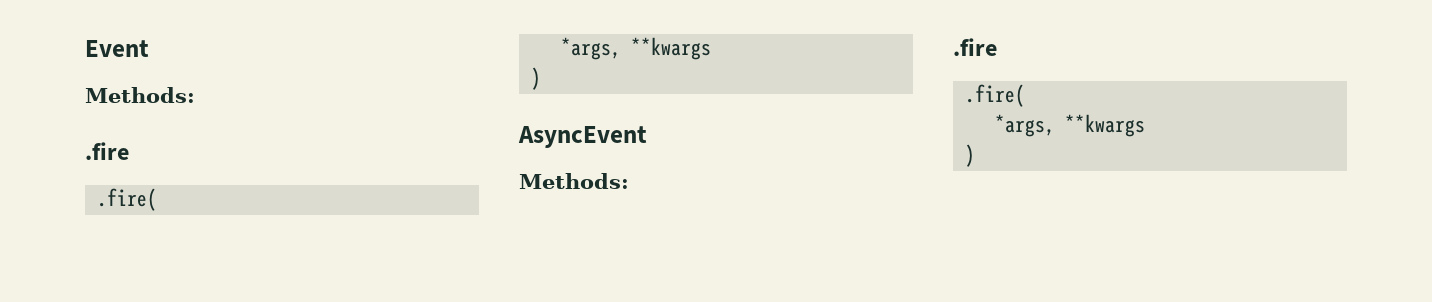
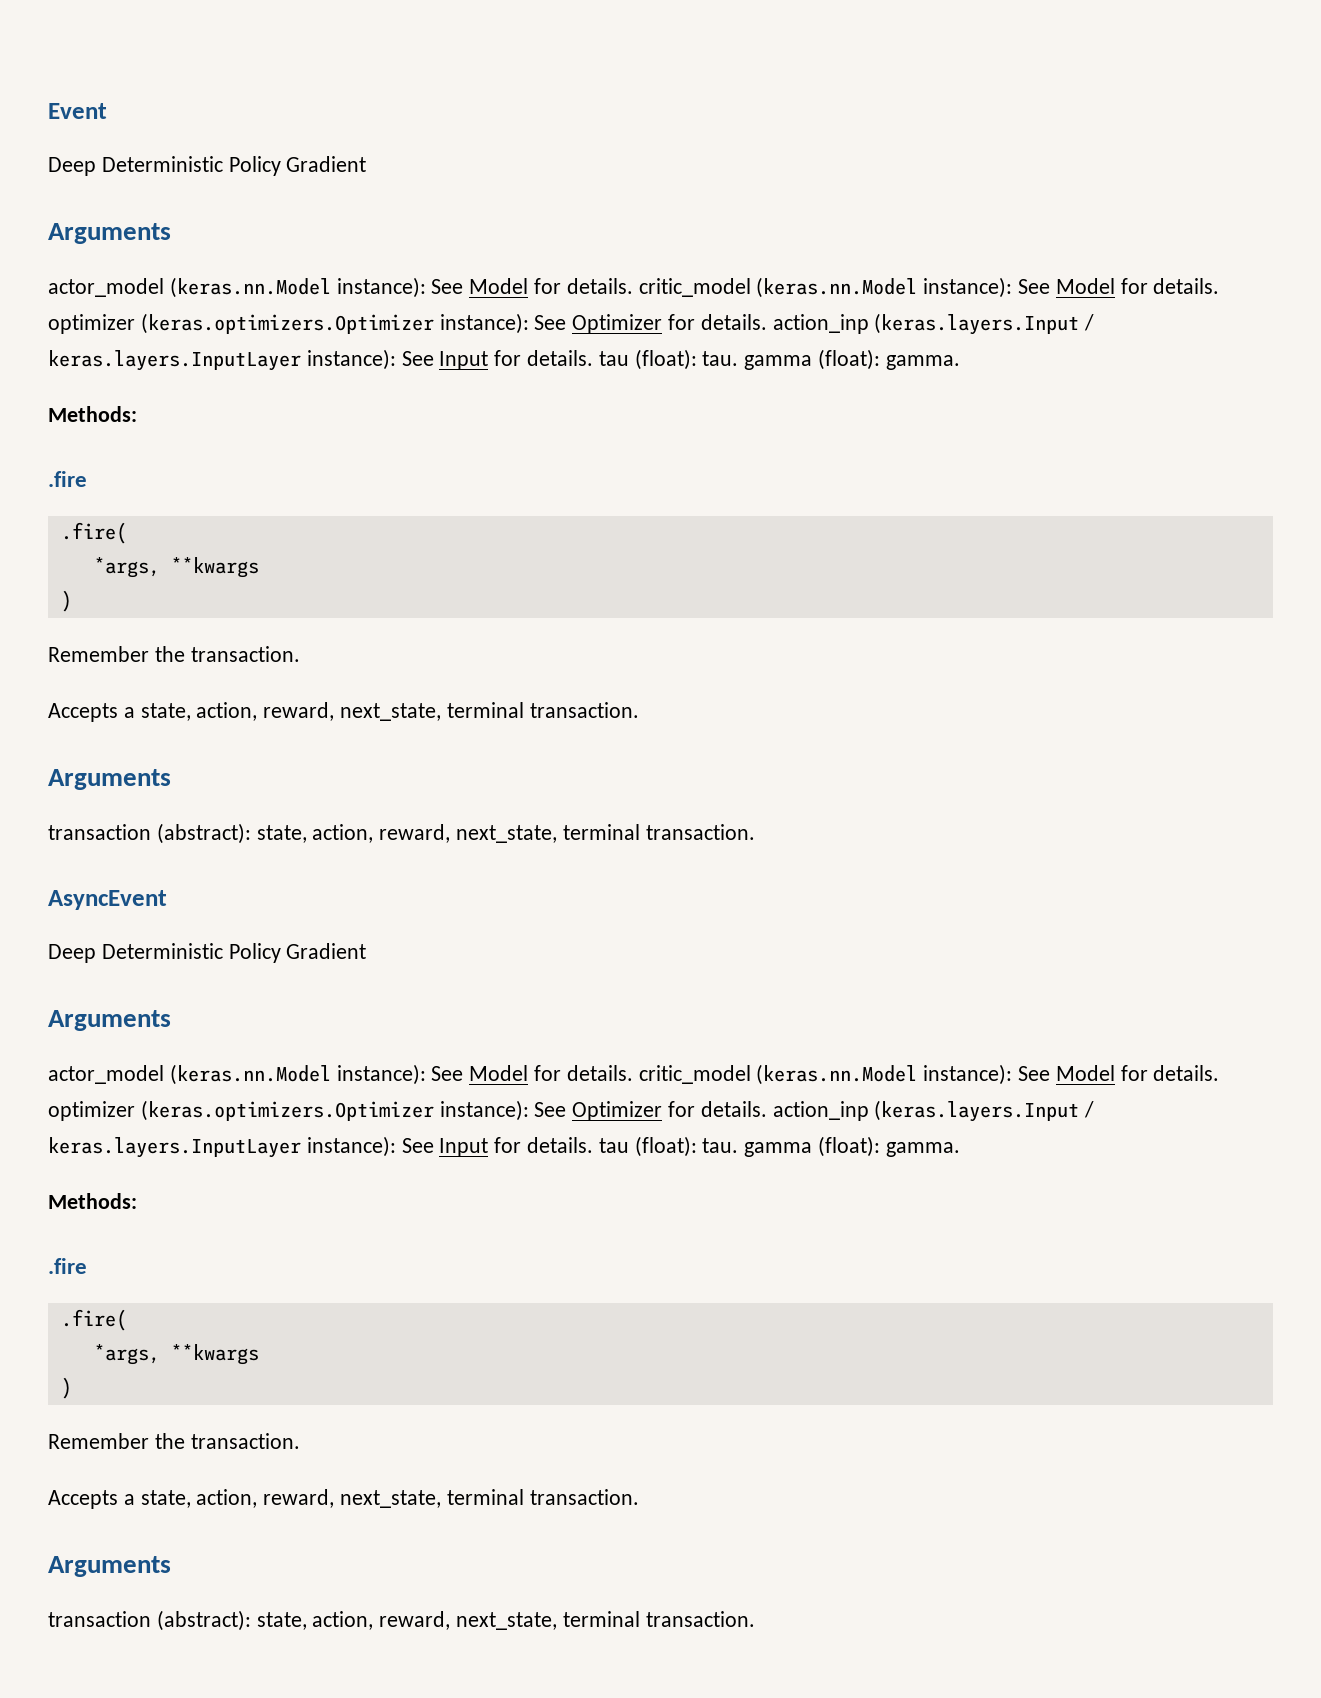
[85,87,195,103] [85,142,129,160] [97,188,158,211] [561,37,712,60] [531,67,542,90] [518,126,647,148] [519,173,629,189] [953,38,997,56] [965,84,1026,107] [995,114,1146,137] [965,144,976,167] // Methods: // .fire // .fire( // *args, **kwargs // ) // AsyncEvent // Methods: // .fire // .fire( // *args, **kwargs // ) -> [48,156,367,176] [48,223,171,244] [48,277,1220,298] [48,313,1095,335] [48,349,960,371] [48,406,137,422] [48,471,87,487] [60,522,127,544] [93,557,259,578] [60,590,72,612] [48,646,300,662] [48,702,639,722] [48,769,171,790] [48,823,755,844] [48,890,167,910] [48,943,367,963] [48,1010,171,1031] [48,1064,1220,1085] [48,1100,1095,1122] [48,1136,960,1158] [48,1193,137,1209] [48,1258,87,1274] [60,1309,127,1331] [93,1344,259,1365] [60,1377,72,1399] [48,1433,300,1449] [48,1489,639,1509] [48,1556,171,1577] [48,1610,755,1631] // Deep Deterministic Policy Gradient // Arguments // actor_model (keras.nn.Model instance): See Model for details. critic_model (keras.nn.Model instance): See Model for details. optimizer (keras.optimizers.Optimizer instance): See Optimizer for details. action_inp (keras.layers.Input / keras.layers.InputLayer instance): See Input for details. tau (float): tau. gamma (float): gamma. // Methods: // .fire // .fire( // *args, **kwargs // ) // Remember the transaction. // Accepts a state, action, reward, next_state, terminal transaction. // Arguments // transaction (abstract): state, action, reward, next_state, terminal transaction. // AsyncEvent // Deep Deterministic Policy Gradient // Arguments // actor_model (keras.nn.Model instance): See Model for details. critic_model (keras.nn.Model instance): See Model for details. optimizer (keras.optimizers.Optimizer instance): See Optimizer for details. action_inp (keras.layers.Input / keras.layers.InputLayer instance): See Input for details. tau (float): tau. gamma (float): gamma. // Methods: // .fire // .fire( // *args, **kwargs // ) // Remember the transaction. // Accepts a state, action, reward, next_state, terminal transaction. // Arguments // transaction (abstract): state, action, reward, next_state, terminal transaction.

